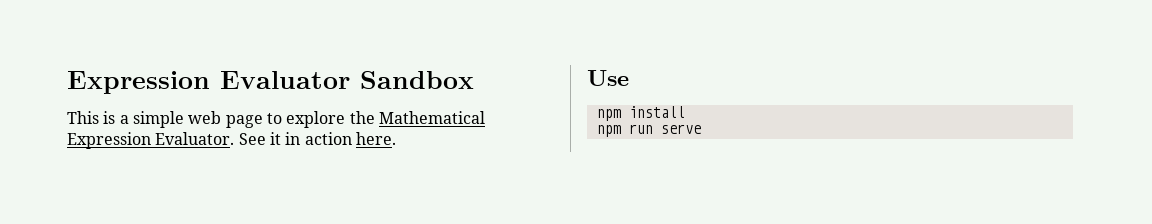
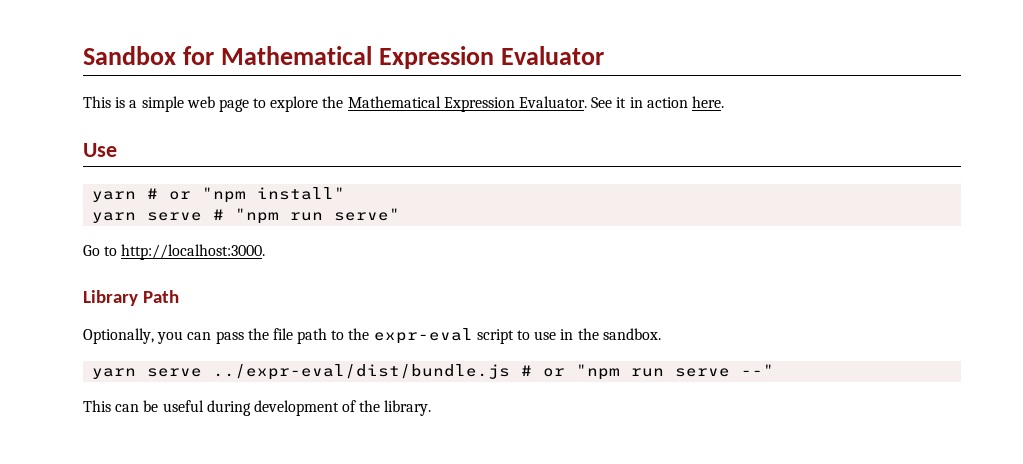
(67, 82) none -> [83,46,372,65] Sandbox for Mathematical
[360,71,474,89] Sandbox -> (604, 55) none
[596,106,685,121] [596,124,701,137] npm install // npm run serve -> [92,187,346,203] [92,208,401,224] [83,244,266,260] [83,290,180,306] [83,328,661,344] [92,364,775,380] [83,400,432,416] yarn # or "npm install" // yarn serve # "npm run serve" // Go to http://localhost:3000. // Library Path // Optionally, you can pass the file path to the expr-eval script to use in the sandbox. // yarn serve ../expr-eval/dist/bundle.js # or "npm run serve --" // This can be useful during development of the library.

